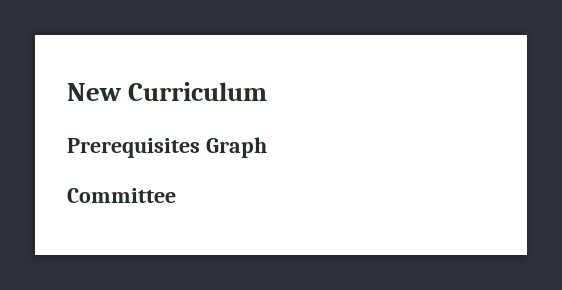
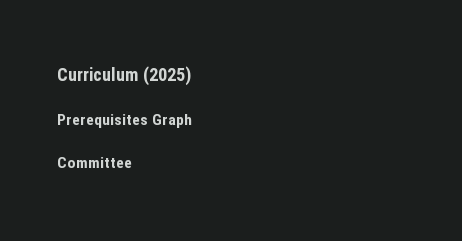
[67,83,122,101] New -> (57, 74) none
(268, 91) none -> [142,66,191,86] (2025)

